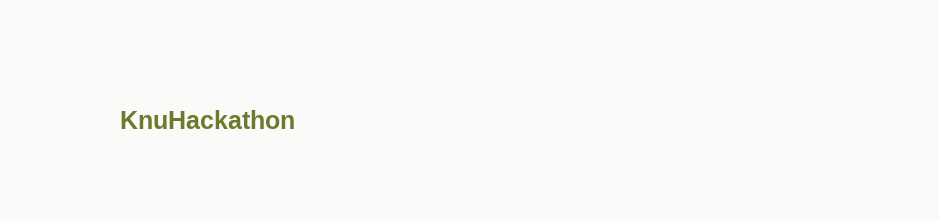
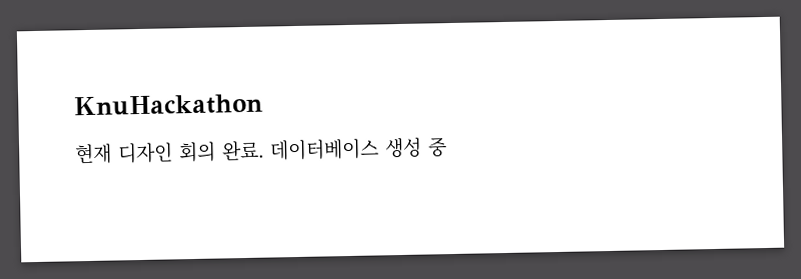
(295, 119) none -> [75,137,447,165] // 현재 디자인 회의 완료. 데이터베이스 생성 중

